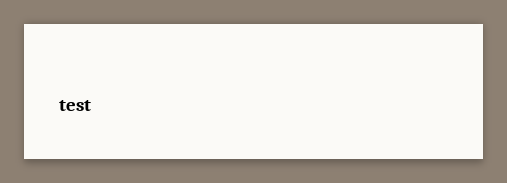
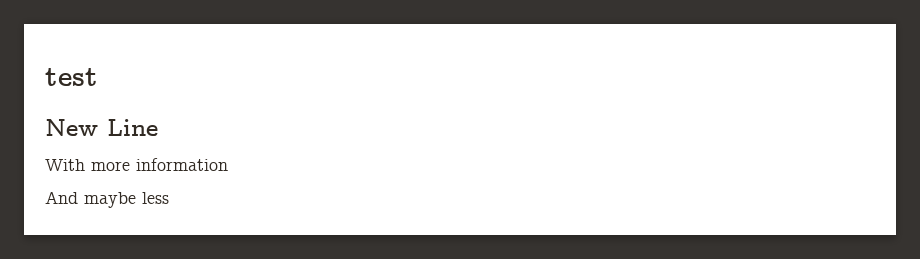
(91, 105) none -> [45,119,158,136] [45,158,228,171] [45,191,169,208] // New Line // With more information // And maybe less

